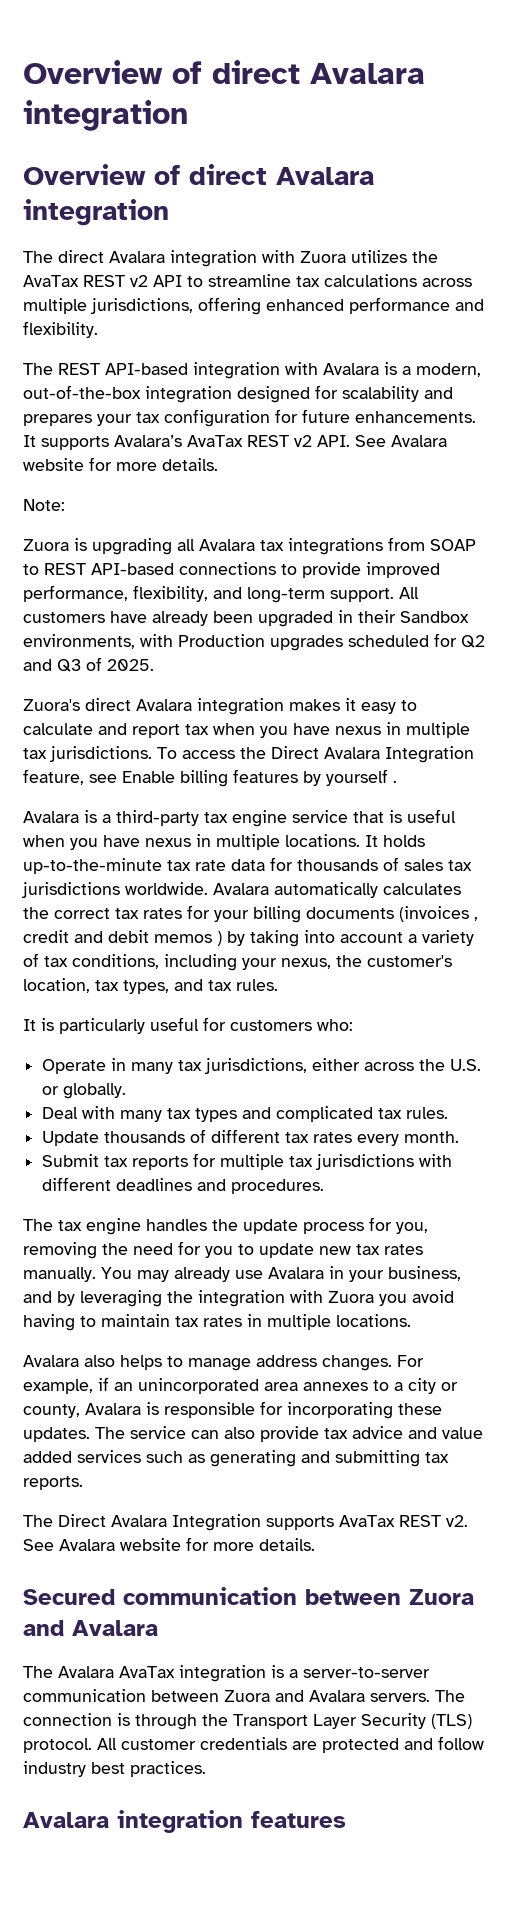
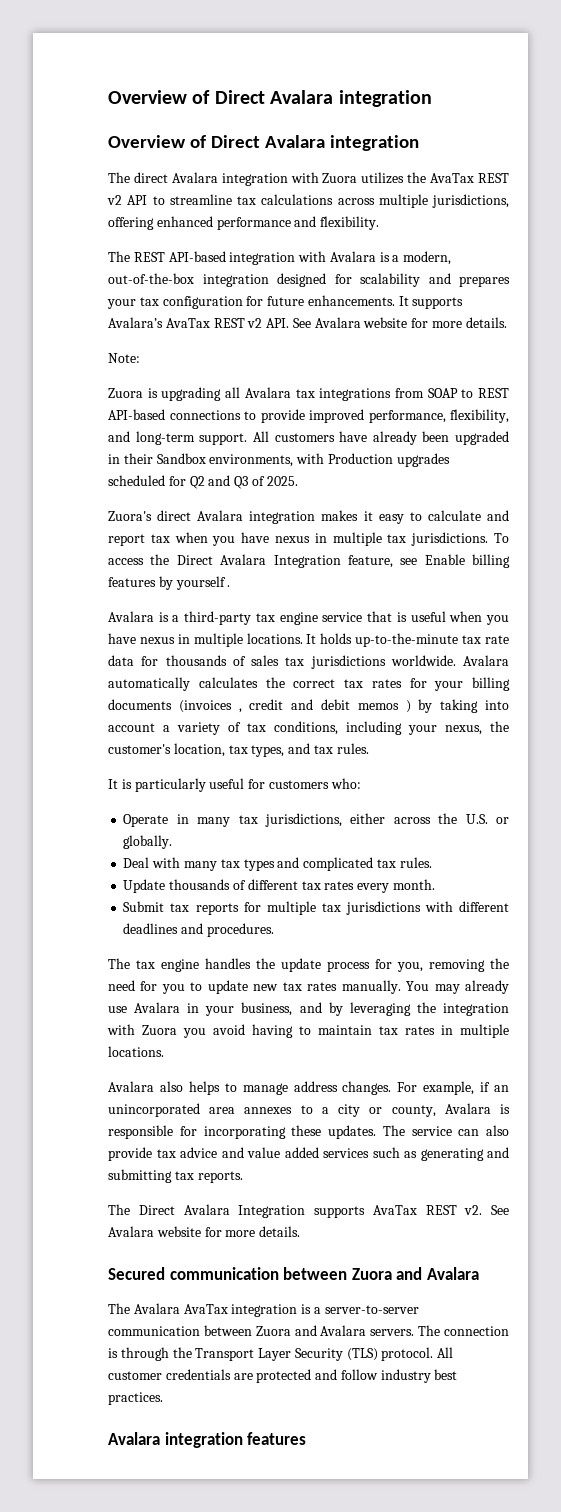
[23,60,300,84] Overview of direct -> [108,90,265,104] Overview of Direct
[189,164,267,185] direct -> [210,135,260,148] Direct

